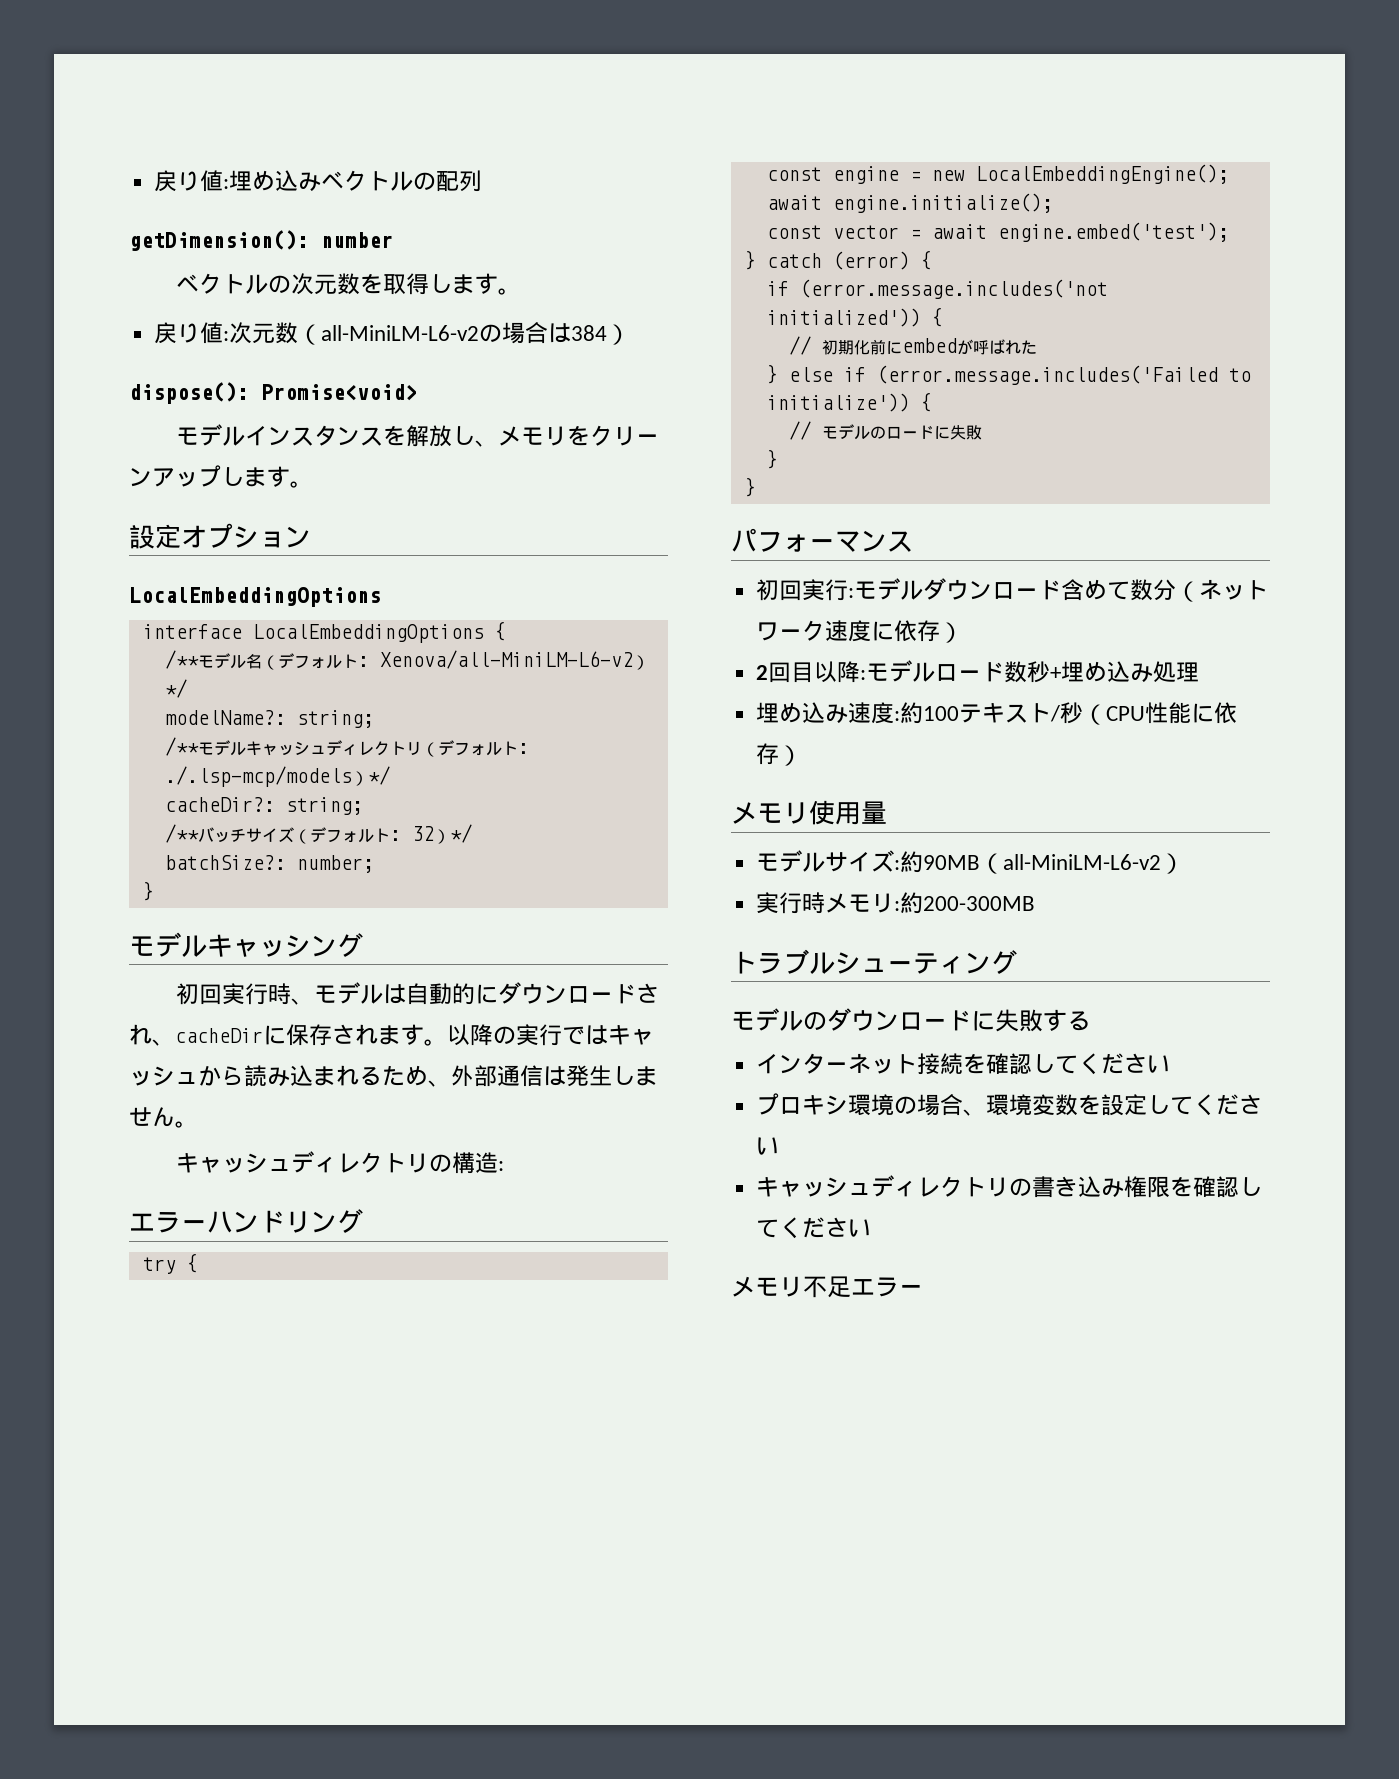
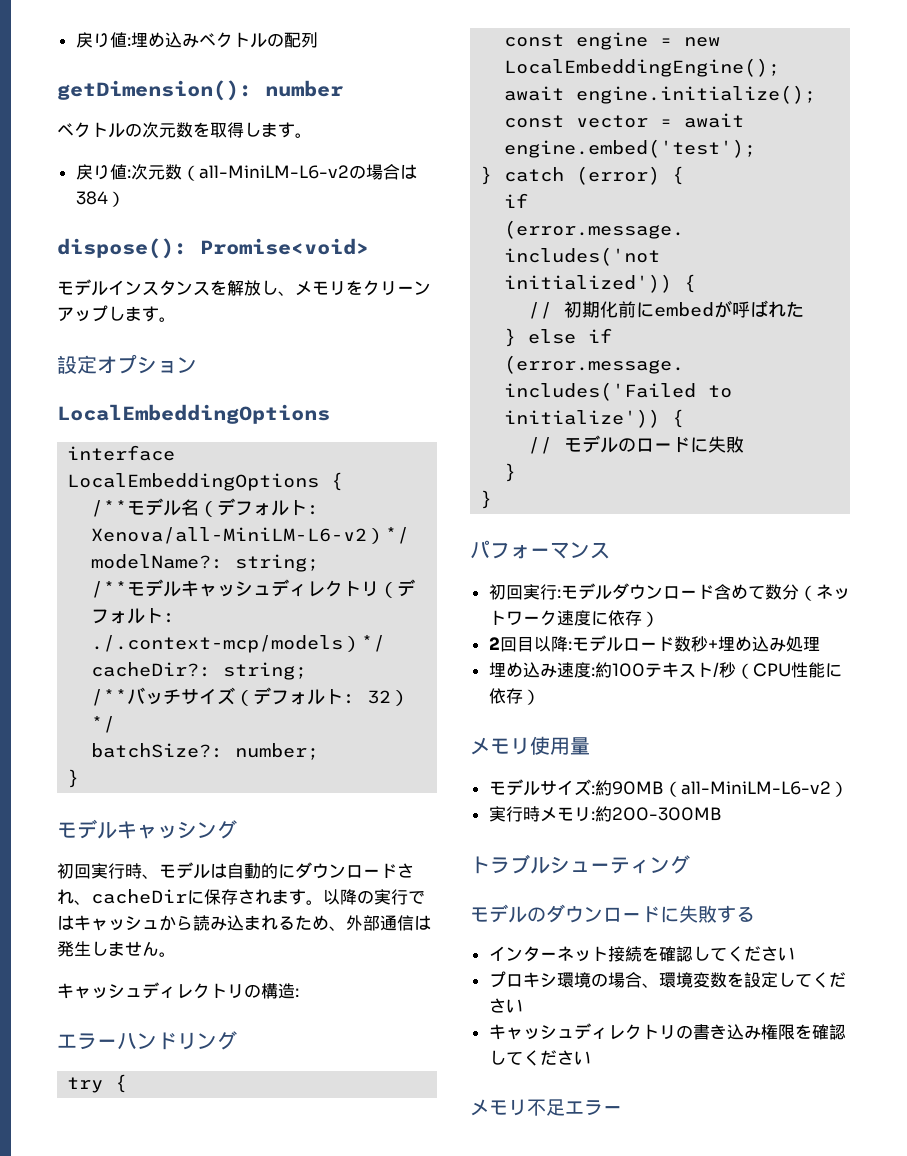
[164,766,352,787] ./.lsp-mcp/models -> [91,635,344,653] ./.context-mcp/models

